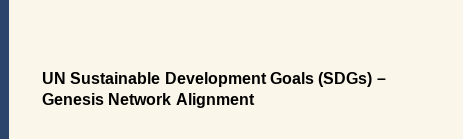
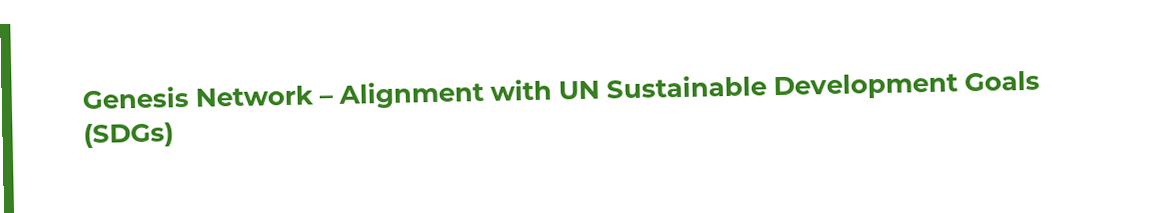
(42, 78) none -> [82,78,553,110] Genesis Network – Alignment with
[376,78,386,84] [42,93,255,108] – Genesis Network Alignment -> (174, 135) none

